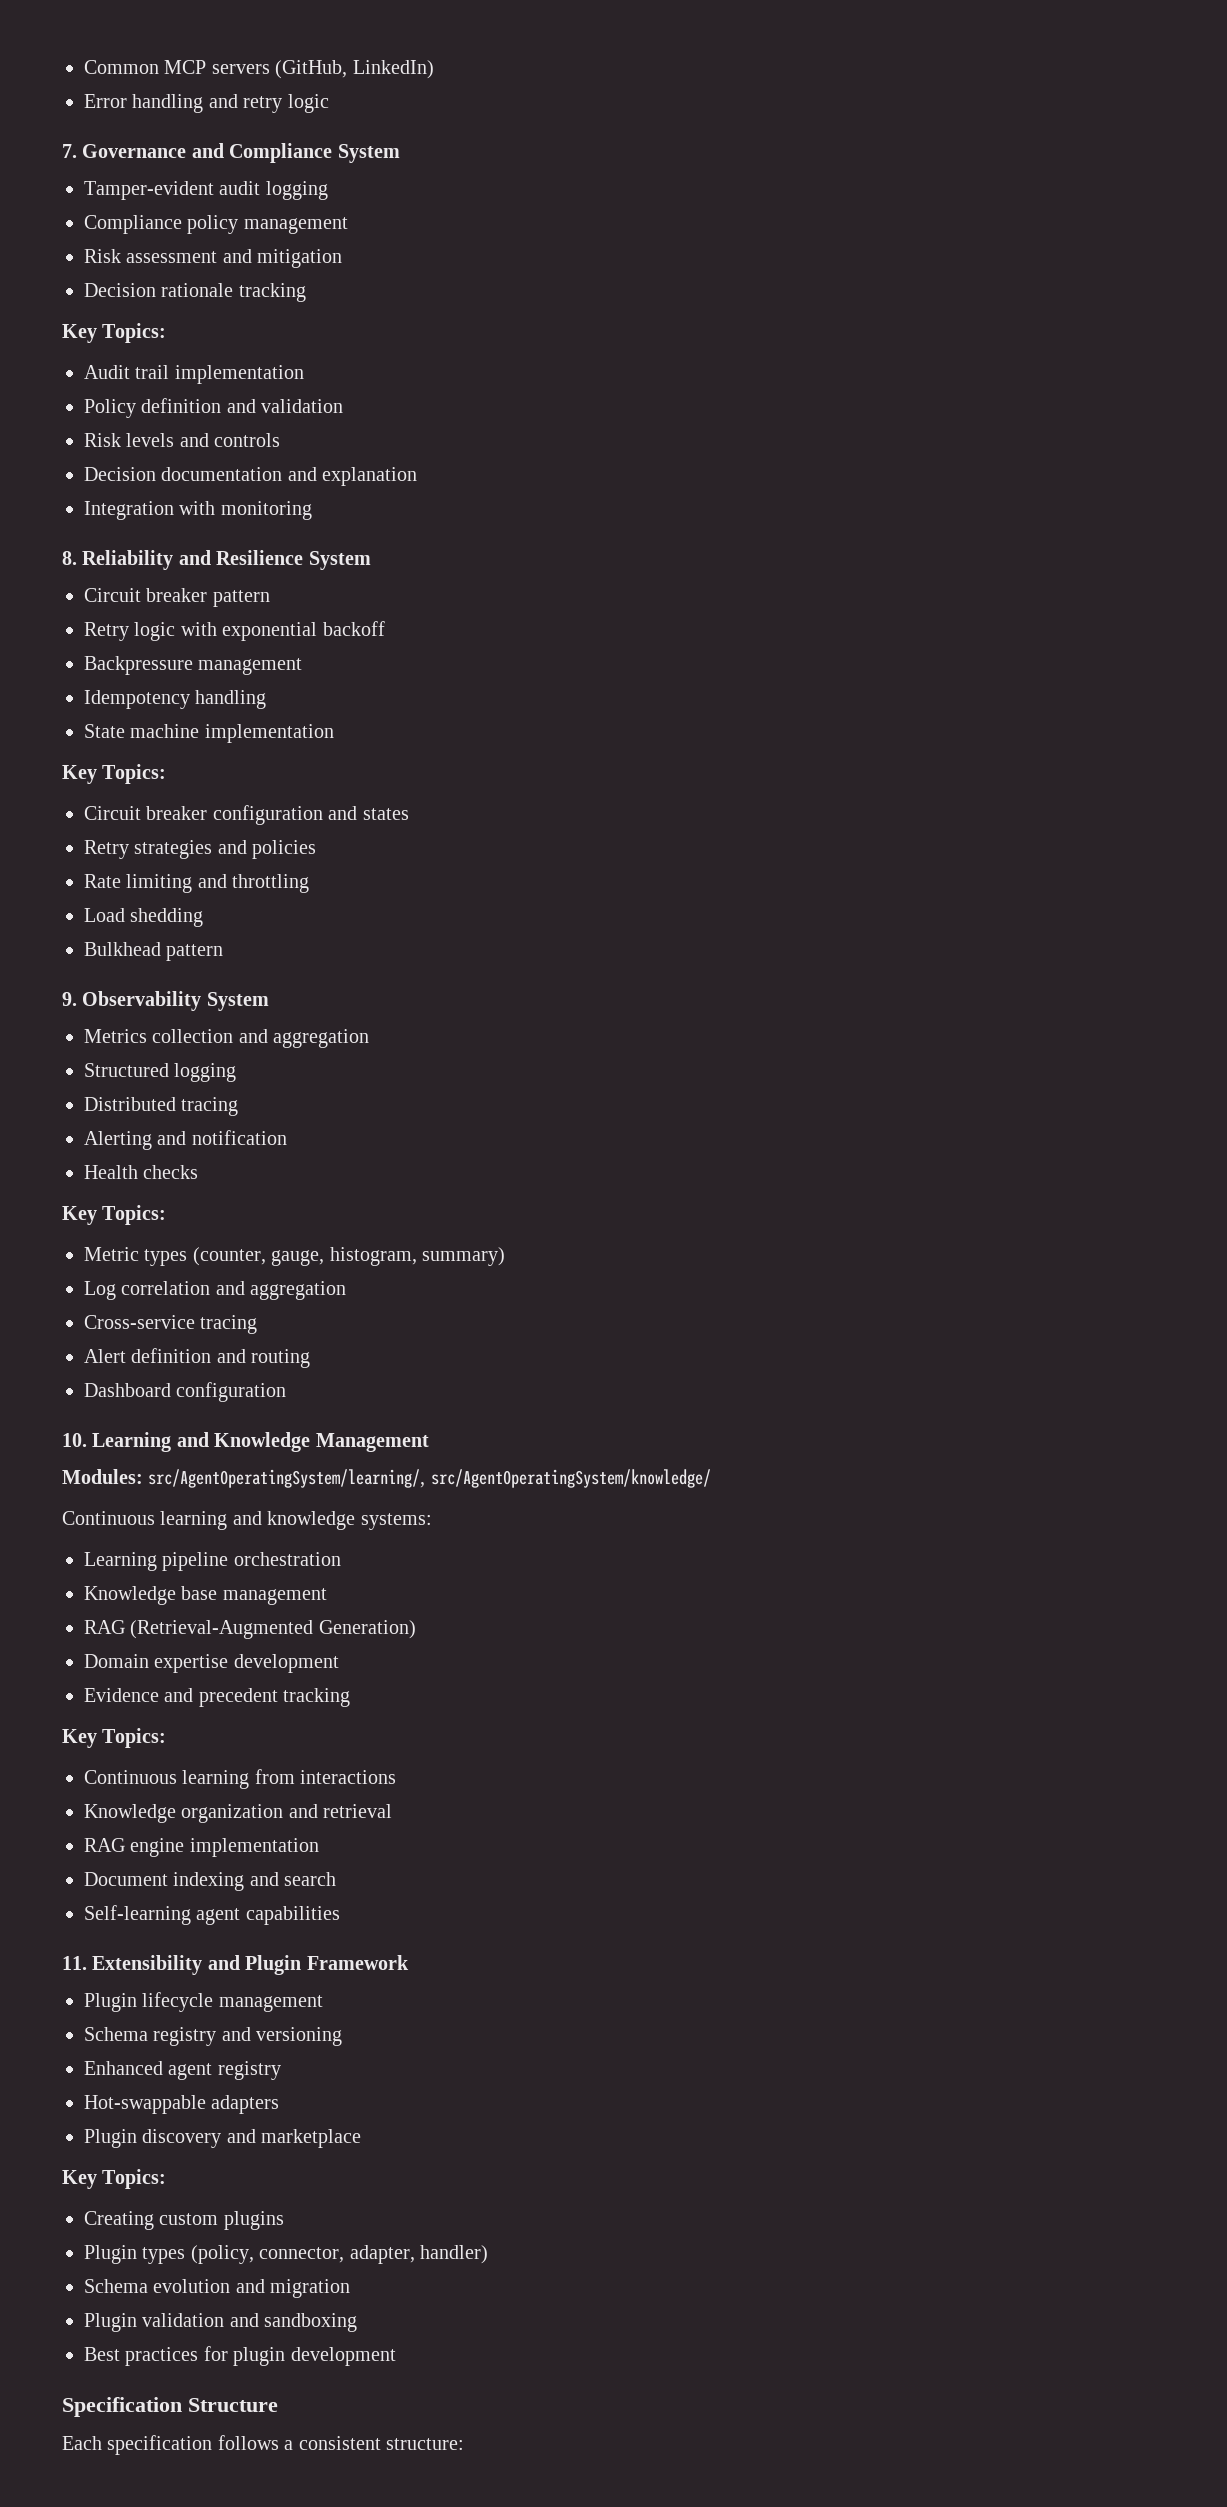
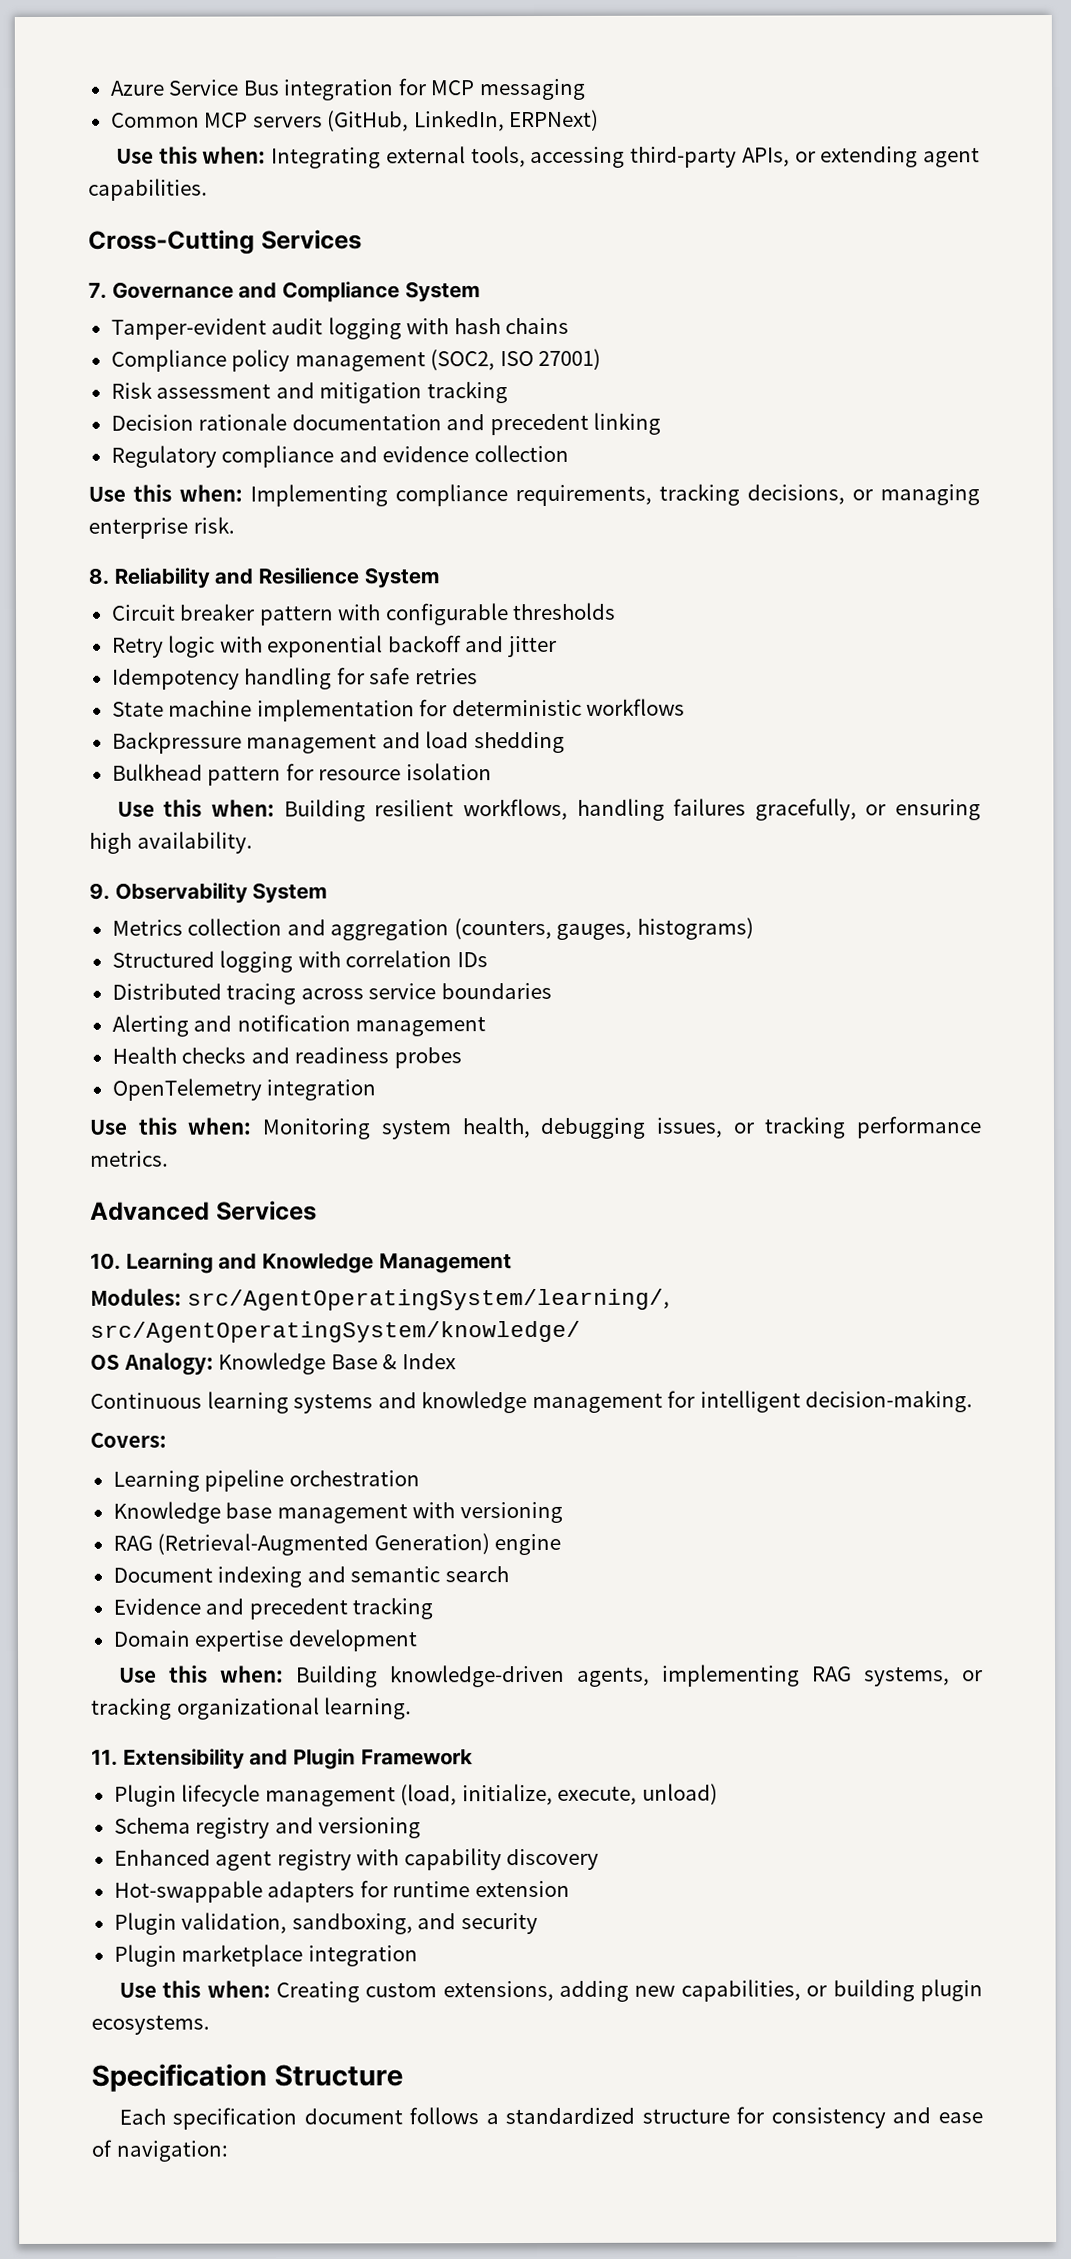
[84,60,434,79] [84,94,329,113] Common MCP servers (GitHub, LinkedIn) // Error handling and retry logic -> [109,78,586,101] [110,109,600,132] [115,145,980,169] [88,178,208,201] [88,229,362,255] Azure Service Bus integration for MCP messaging // Common MCP servers (GitHub, LinkedIn, ERPNext) // Use this when: Integrating external tools, accessing third-party APIs, or extending agent capabilities. // Cross-Cutting Services
(328, 190) none -> [406,317,570,335] with hash chains
(348, 225) none -> [430,348,602,371] (SOC2, ISO 27001)
(343, 258) none -> [426,381,508,404] tracking
[238,283,306,302] [62,323,167,343] [84,365,304,384] [84,398,344,418] [84,433,281,447] [84,467,418,486] [84,501,312,520] tracking // Key Topics: // Audit trail implementation // Policy definition and validation // Risk levels and controls // Decision documentation and explanation // Integration with monitoring -> [291,412,662,436] [110,444,569,468] [88,483,980,507] [88,516,235,539] documentation and precedent linking // Regulatory compliance and evidence collection // Use this when: Implementing compliance requirements, tracking decisions, or managing enterprise risk.
(270, 598) none -> [337,602,617,626] with configurable thresholds
[84,656,303,675] // Backpressure management -> [465,635,557,658] and jitter
(267, 699) none -> [336,667,478,685] for safe retries
[62,764,167,784] [84,805,409,825] [84,840,317,859] [84,874,310,893] [84,908,204,927] [84,942,224,961] // Key Topics: // Circuit breaker configuration and states // Retry strategies and policies // Rate limiting and throttling // Load shedding // Bulkhead pattern -> [419,698,686,717] [111,731,565,754] [111,763,492,786] [116,798,981,822] [89,831,253,854] for deterministic workflows // Backpressure management and load shedding // Bulkhead pattern for resource isolation // Use this when: Building resilient workflows, handling failures gracefully, or ensuring high availability.
(370, 1038) none -> [453,917,754,940] (counters, gauges, histograms)
(237, 1072) none -> [297,950,488,968] with correlation IDs
(239, 1106) none -> [300,982,552,1000] across service boundaries
(287, 1137) none -> [355,1016,487,1037] management
[62,1205,167,1225] [84,1247,505,1266] [84,1281,347,1300] [84,1315,258,1334] [84,1348,311,1368] [84,1382,287,1402] // Key Topics: // Metric types (counter, gauge, histogram, summary) // Log correlation and aggregation // Cross-service tracing // Alert definition and routing // Dashboard configuration -> [250,1047,462,1069] [111,1078,377,1101] [89,1116,983,1140] [90,1150,169,1167] [90,1200,317,1221] and readiness probes // OpenTelemetry integration // Use this when: Monitoring system health, debugging issues, or tracking performance metrics. // Advanced Services
[62,1511,228,1530] // Continuous learning -> [90,1352,456,1375] [90,1391,374,1414] // OS Analogy: Knowledge Base & Index // Continuous learning systems
[360,1513,432,1530] systems: -> [531,1390,974,1414] [90,1432,167,1448] management for intelligent decision-making. // Covers:
(327, 1596) none -> [412,1501,563,1524] with versioning
[84,1654,339,1673] [84,1688,351,1707] [62,1728,167,1748] [84,1769,397,1789] [84,1804,393,1823] [84,1838,319,1857] [84,1872,337,1891] [84,1905,340,1925] // Domain expertise development // Evidence and precedent tracking // Key Topics: // Continuous learning from interactions // Knowledge organization and retrieval // RAG engine implementation // Document indexing and search // Self-learning agent capabilities -> [494,1533,562,1556] [112,1566,509,1588] [112,1597,434,1620] [112,1629,418,1652] [118,1664,983,1688] [91,1697,413,1720] engine // Document indexing and semantic search // Evidence and precedent tracking // Domain expertise development // Use this when: Building knowledge-driven agents, implementing RAG systems, or tracking organizational learning.
(323, 2003) none -> [400,1783,718,1806] (load, initialize, execute, unload)
(281, 2070) none -> [356,1848,600,1871] with capability discovery
[84,2129,362,2148] [62,2169,167,2189] [84,2211,284,2230] [84,2245,488,2264] [84,2279,351,2298] [84,2313,358,2332] [84,2346,396,2366] // Plugin discovery and marketplace // Key Topics: // Creating custom plugins // Plugin types (policy, connector, adapter, handler) // Schema evolution and migration // Plugin validation and sandboxing // Best practices for plugin development -> [359,1880,570,1898] [113,1912,538,1935] [113,1944,418,1967] [118,1979,983,2003] [91,2014,210,2035] for runtime extension // Plugin validation, sandboxing, and security // Plugin marketplace integration // Use this when: Creating custom extensions, adding new capabilities, or building plugin ecosystems.
(213, 2445) none -> [303,2108,403,2125] document
[298,2436,464,2450] consistent structure: -> [505,2106,983,2129] [91,2139,228,2162] standardized structure for consistency and ease of navigation:

